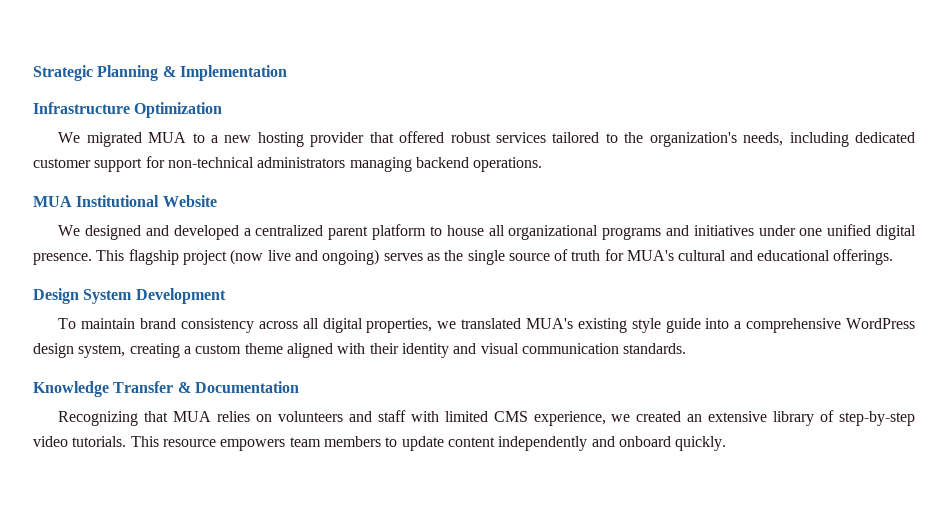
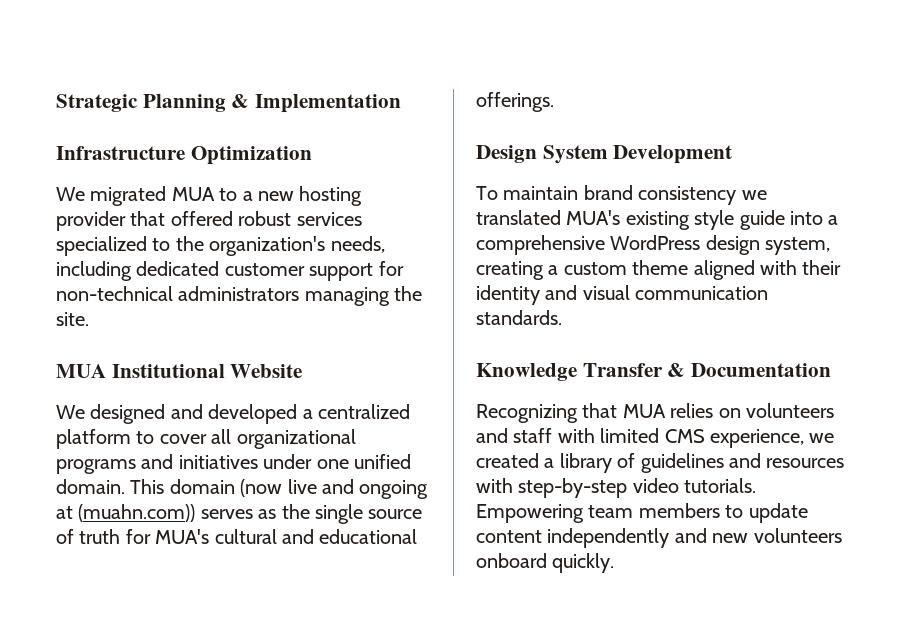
[552,132,600,143] tailored -> [56,236,147,256] specialized
[415,157,543,172] backend operations. -> [394,286,423,301] [56,312,89,326] the site.
[328,226,369,240] parent -> (410, 411) none
[446,225,484,236] house -> [159,434,207,444] cover
[875,225,916,240] [33,249,380,265] digital presence. This flagship project (now live and ongoing) -> [56,479,429,499] [56,504,196,522] domain. This domain (now live and ongoing at (muahn.com))
[258,318,433,333] across all digital properties, -> (737, 195) none
[687,410,916,426] [33,436,286,451] an extensive library of step-by-step video tutorials. This resource empowers -> [544,453,845,473] [476,478,757,498] [476,504,584,523] a library of guidelines and resources with step-by-step video tutorials. Empowering
(615, 441) none -> [712,528,842,543] new volunteers

